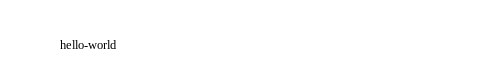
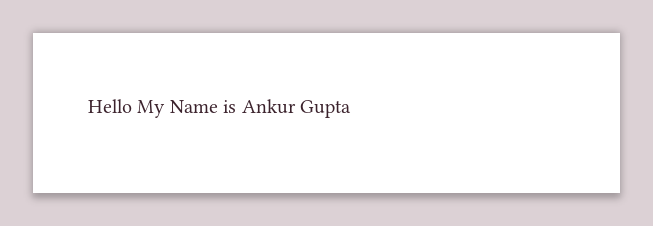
[60,40,117,49] hello-world -> [88,99,351,118] Hello My Name is Ankur Gupta

